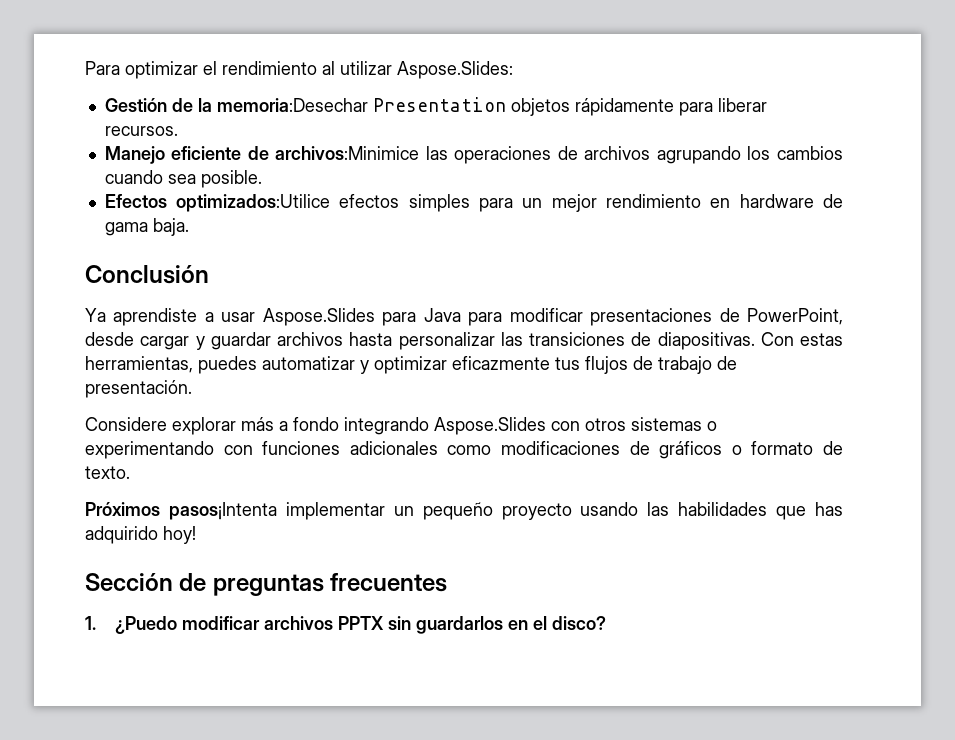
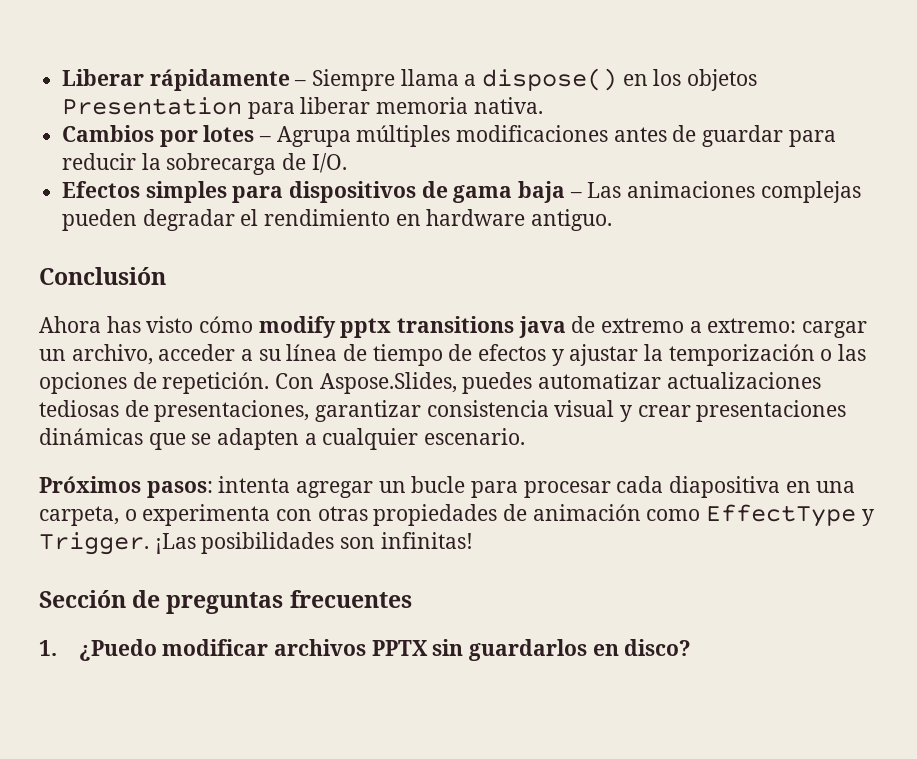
[85,61,513,79] [104,97,767,116] [104,126,178,136] [104,146,843,164] [104,170,262,188] [104,194,844,212] [104,218,189,236] [85,265,209,284] [85,308,843,326] [85,332,843,350] [85,356,737,374] [85,380,192,398] [85,417,717,435] [85,441,844,459] [85,466,130,479] [85,502,843,520] [85,526,196,544] Para optimizar el rendimiento al utilizar Aspose.Slides: // Gestión de la memoria:Desechar Presentation objetos rápidamente para liberar recursos. // Manejo eficiente de archivos:Minimice las operaciones de archivos agrupando los cambios cuando sea posible. // Efectos optimizados:Utilice efectos simples para un mejor rendimiento en hardware de gama baja. // Conclusión // Ya aprendiste a usar Aspose.Slides para Java para modificar presentaciones de PowerPoint, desde cargar y guardar archivos hasta personalizar las transiciones de diapositivas. Con estas herramientas, puedes automatizar y optimizar eficazmente tus flujos de trabajo de presentación. // Considere explorar más a fondo integrando Aspose.Slides con otros sistemas o experimentando con funciones adicionales como modificaciones de gráficos o formato de texto. // Próximos pasos¡Intenta implementar un pequeño proyecto usando las habilidades que has adquirido hoy! -> [62,68,758,91] [62,97,543,119] [62,125,836,147] [62,153,347,175] [62,181,861,203] [62,209,613,231] [39,267,166,285] [39,316,868,338] [39,344,867,366] [39,372,821,394] [39,400,847,422] [39,428,526,450] [39,476,856,498] [39,504,874,527] [39,532,473,555] Liberar rápidamente – Siempre llama a dispose() en los objetos Presentation para liberar memoria nativa. // Cambios por lotes – Agrupa múltiples modificaciones antes de guardar para reducir la sobrecarga de I/O. // Efectos simples para dispositivos de gama baja – Las animaciones complejas pueden degradar el rendimiento en hardware antiguo. // Conclusión // Ahora has visto cómo modify pptx transitions java de extremo a extremo: cargar un archivo, acceder a su línea de tiempo de efectos y ajustar la temporización o las opciones de repetición. Con Aspose.Slides, puedes automatizar actualizaciones tediosas de presentaciones, garantizar consistencia visual y crear presentaciones dinámicas que se adapten a cualquier escenario. // Próximos pasos: intenta agregar un bucle para procesar cada diapositiva en una carpeta, o experimenta con otras propiedades de animación como EffectType y Trigger. ¡Las posibilidades son infinitas!
[533,616,548,630] el -> (619, 650) none

